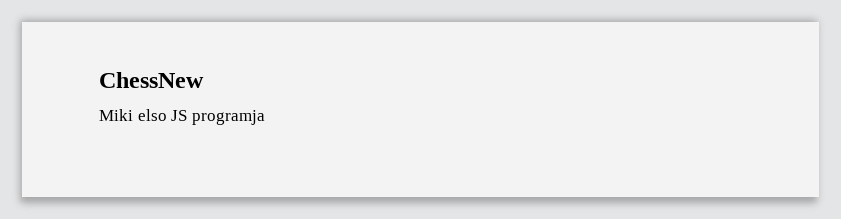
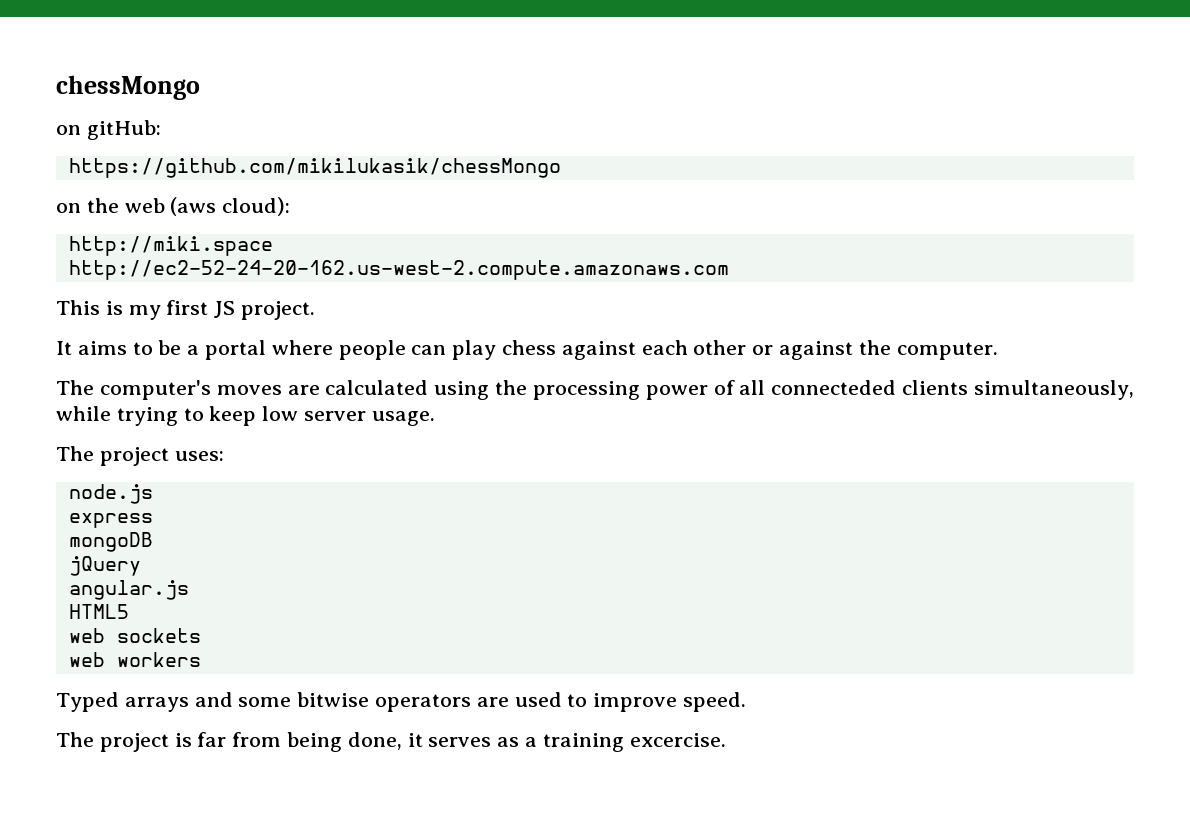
[99,72,204,88] [99,109,265,125] ChessNew // Miki elso JS programja -> [56,75,200,100] [56,120,161,140] [68,158,561,178] [56,197,291,216] [68,236,273,256] [68,260,729,280] [56,300,316,320] [56,340,998,360] [56,380,1134,400] [56,406,435,426] [56,446,224,466] [68,484,153,504] [68,513,153,528] [68,532,153,552] [68,556,141,576] [68,580,189,600] [68,604,129,619] [68,628,201,643] [68,652,201,667] [56,692,747,712] [56,732,726,752] chessMongo // on gitHub: // https://github.com/mikilukasik/chessMongo // on the web (aws cloud): // http://miki.space // http://ec2-52-24-20-162.us-west-2.compute.amazonaws.com // This is my first JS project. // It aims to be a portal where people can play chess against each other or against the computer. // The computer's moves are calculated using the processing power of all connecteded clients simultaneously, while trying to keep low server usage. // The project uses: // node.js // express // mongoDB // jQuery // angular.js // HTML5 // web sockets // web workers // Typed arrays and some bitwise operators are used to improve speed. // The project is far from being done, it serves as a training excercise.

